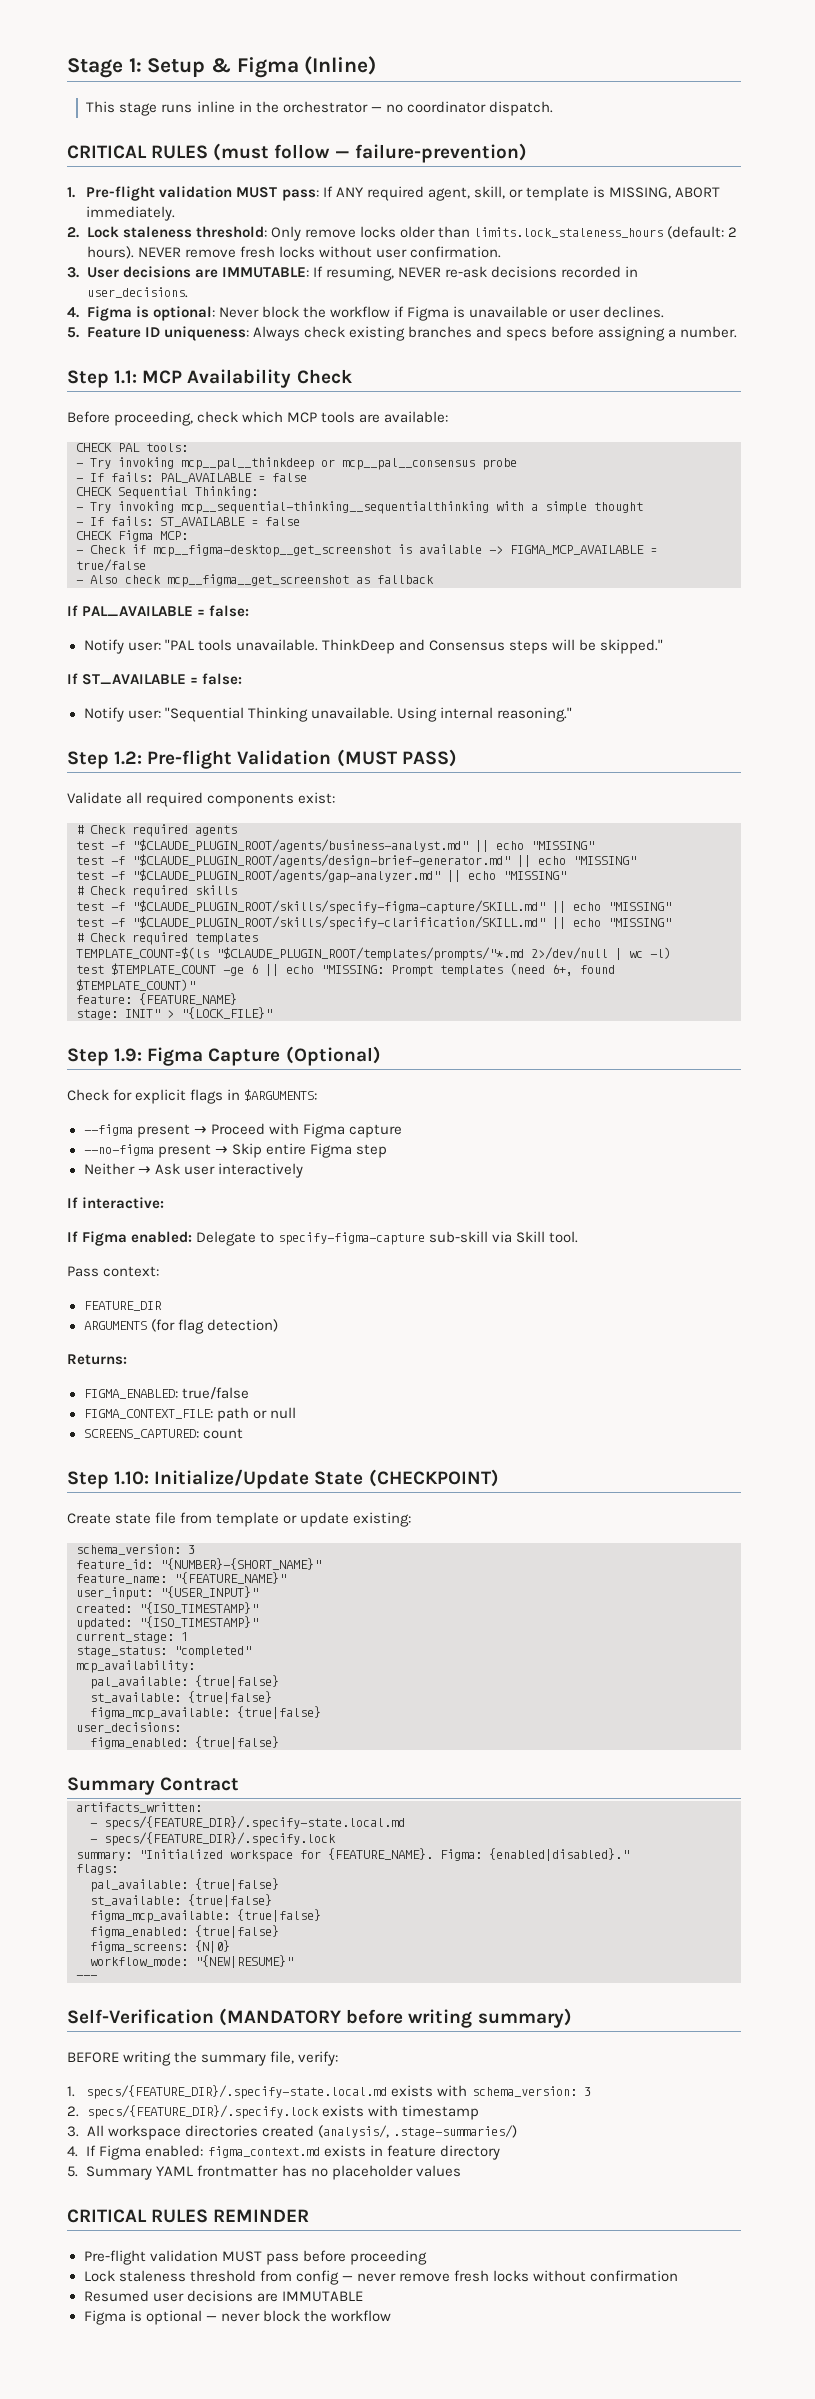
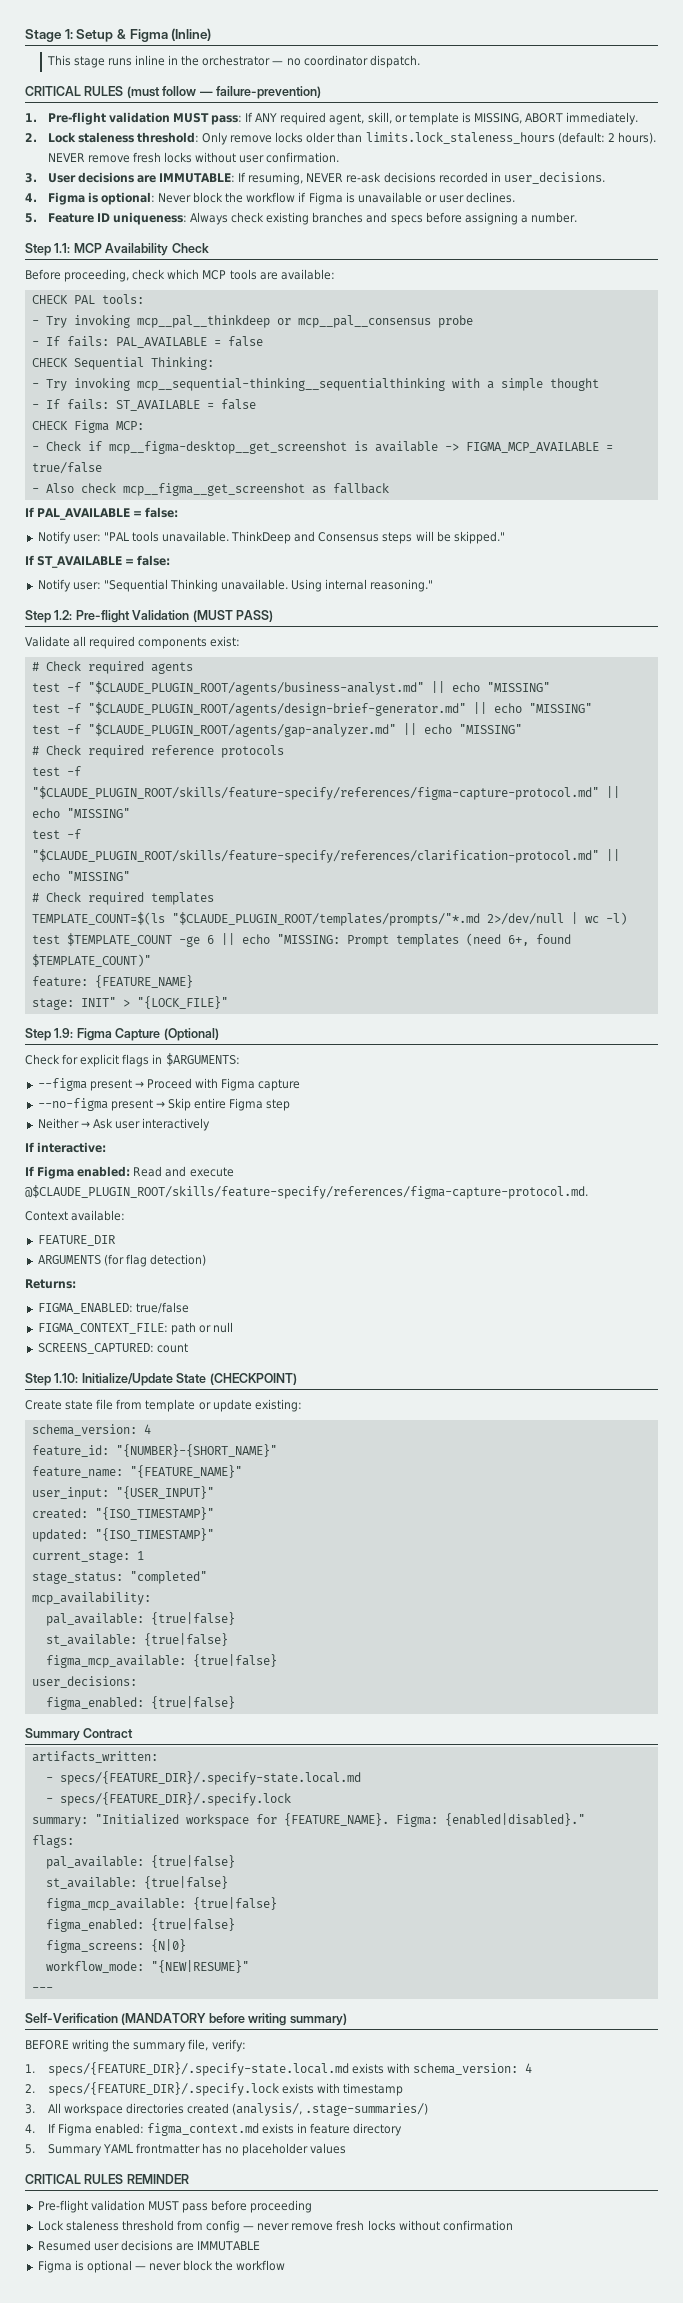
[195,885,237,895] [76,900,671,914] [76,916,545,930] skills // test -f "$CLAUDE_PLUGIN_ROOT/skills/specify-figma-capture/SKILL.md" || echo "MISSING" // test -f "$CLAUDE_PLUGIN_ROOT/skills/specify-clarification/SKILL.md" -> [150,745,284,758] [31,766,81,776] [31,786,620,800] [31,808,130,818] [31,829,81,839] [31,849,599,863] reference protocols // test -f "$CLAUDE_PLUGIN_ROOT/skills/feature-specify/references/figma-capture-protocol.md" || echo "MISSING" // test -f "$CLAUDE_PLUGIN_ROOT/skills/feature-specify/references/clarification-protocol.md"
[196,1231,579,1246] [67,1266,160,1277] Delegate to specify-figma-capture sub-skill via Skill tool. // Pass context: -> [133,1166,234,1177] [25,1185,588,1199] [25,1210,126,1221] Read and execute @$CLAUDE_PLUGIN_ROOT/skills/feature-specify/references/figma-capture-protocol.md. // Context available:
[188,1545,195,1554] 3 -> [143,1424,151,1434] 4
[583,2087,591,2096] 3 -> [524,2063,532,2073] 4

